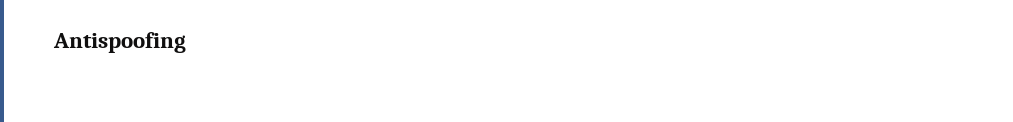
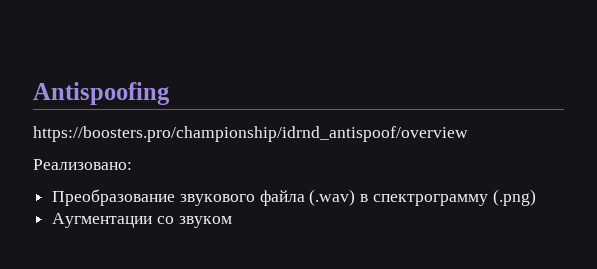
(186, 42) none -> [33,126,468,142] [33,159,132,170] [52,189,536,206] [52,213,232,228] // https://boosters.pro/championship/idrnd_antispoof/overview // Реализовано: // Преобразование звукового файла (.wav) в спектрограмму (.png) // Аугментации со звуком

